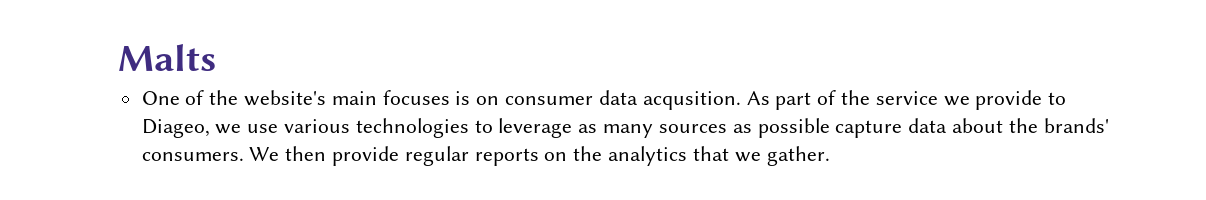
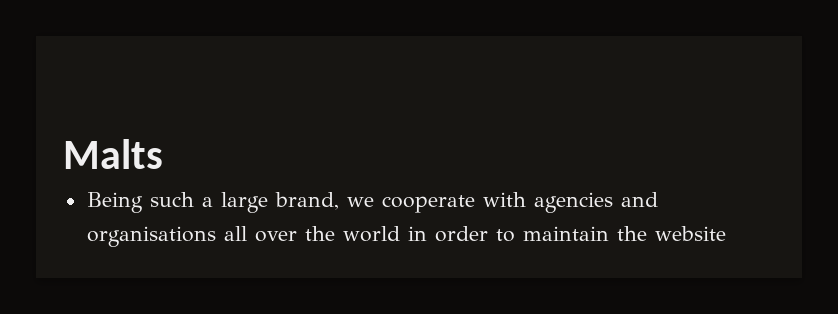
[141,90,1067,110] [141,118,1109,138] [141,146,830,166] One of the website's main focuses is on consumer data acqusition. As part of the service we provide to Diageo, we use various technologies to leverage as many sources as possible capture data about the brands' consumers. We then provide regular reports on the analytics that we gather. -> [86,192,658,213] [86,226,726,247] Being such a large brand, we cooperate with agencies and organisations all over the world in order to maintain the website

